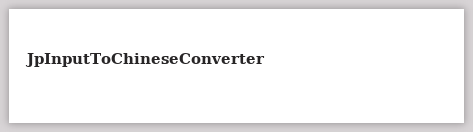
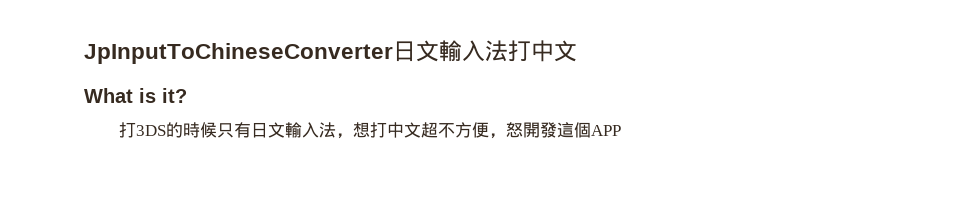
(265, 60) none -> [393,40,577,62] [84,88,187,103] [118,121,621,139] 日文輸入法打中文 // What is it? // 打3DS的時候只有日文輸入法，想打中文超不方便，怒開發這個APP

